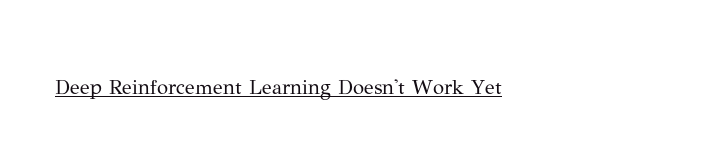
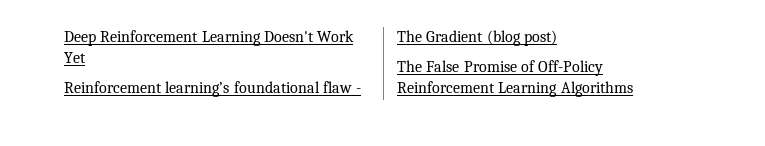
(502, 87) none -> [64,81,362,97] [397,30,557,46] [397,60,604,76] [397,81,633,97] // Reinforcement learning’s foundational flaw - The Gradient (blog post) // The False Promise of Off-Policy Reinforcement Learning Algorithms

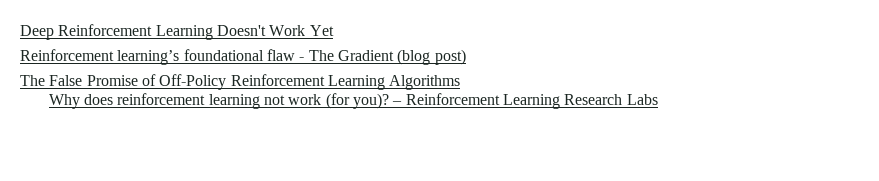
(633, 89) none -> [48,93,658,109] // Why does reinforcement learning not work (for you)? – Reinforcement Learning Research Labs

